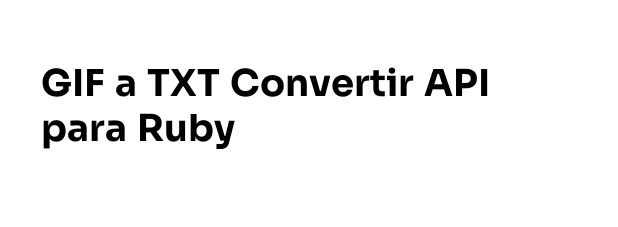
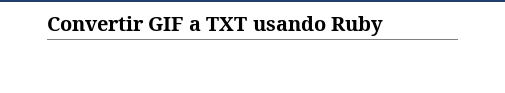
(41, 82) none -> [47,16,144,31] Convertir
[229,67,490,97] [41,120,127,149] Convertir API para -> [252,16,326,31] usando

